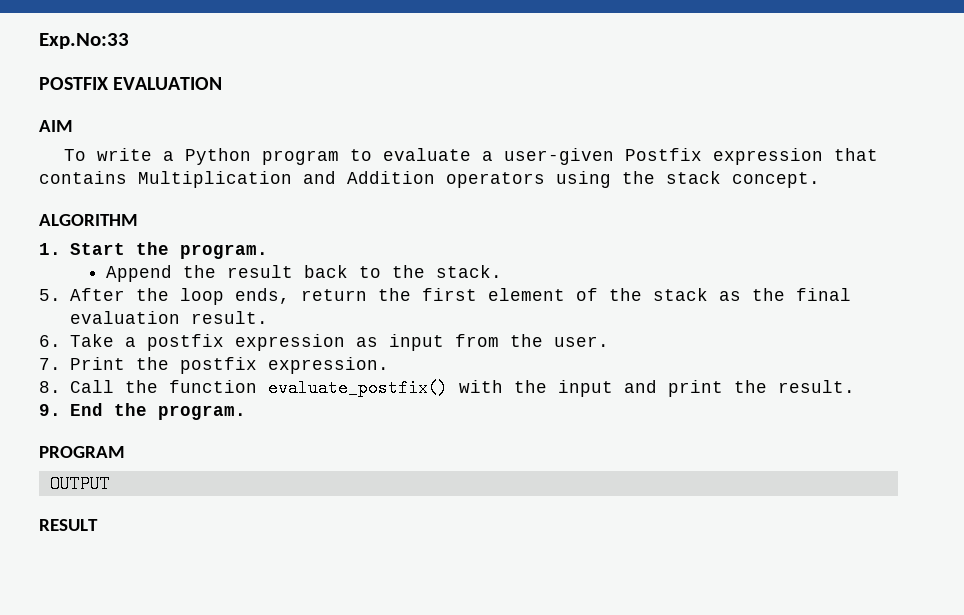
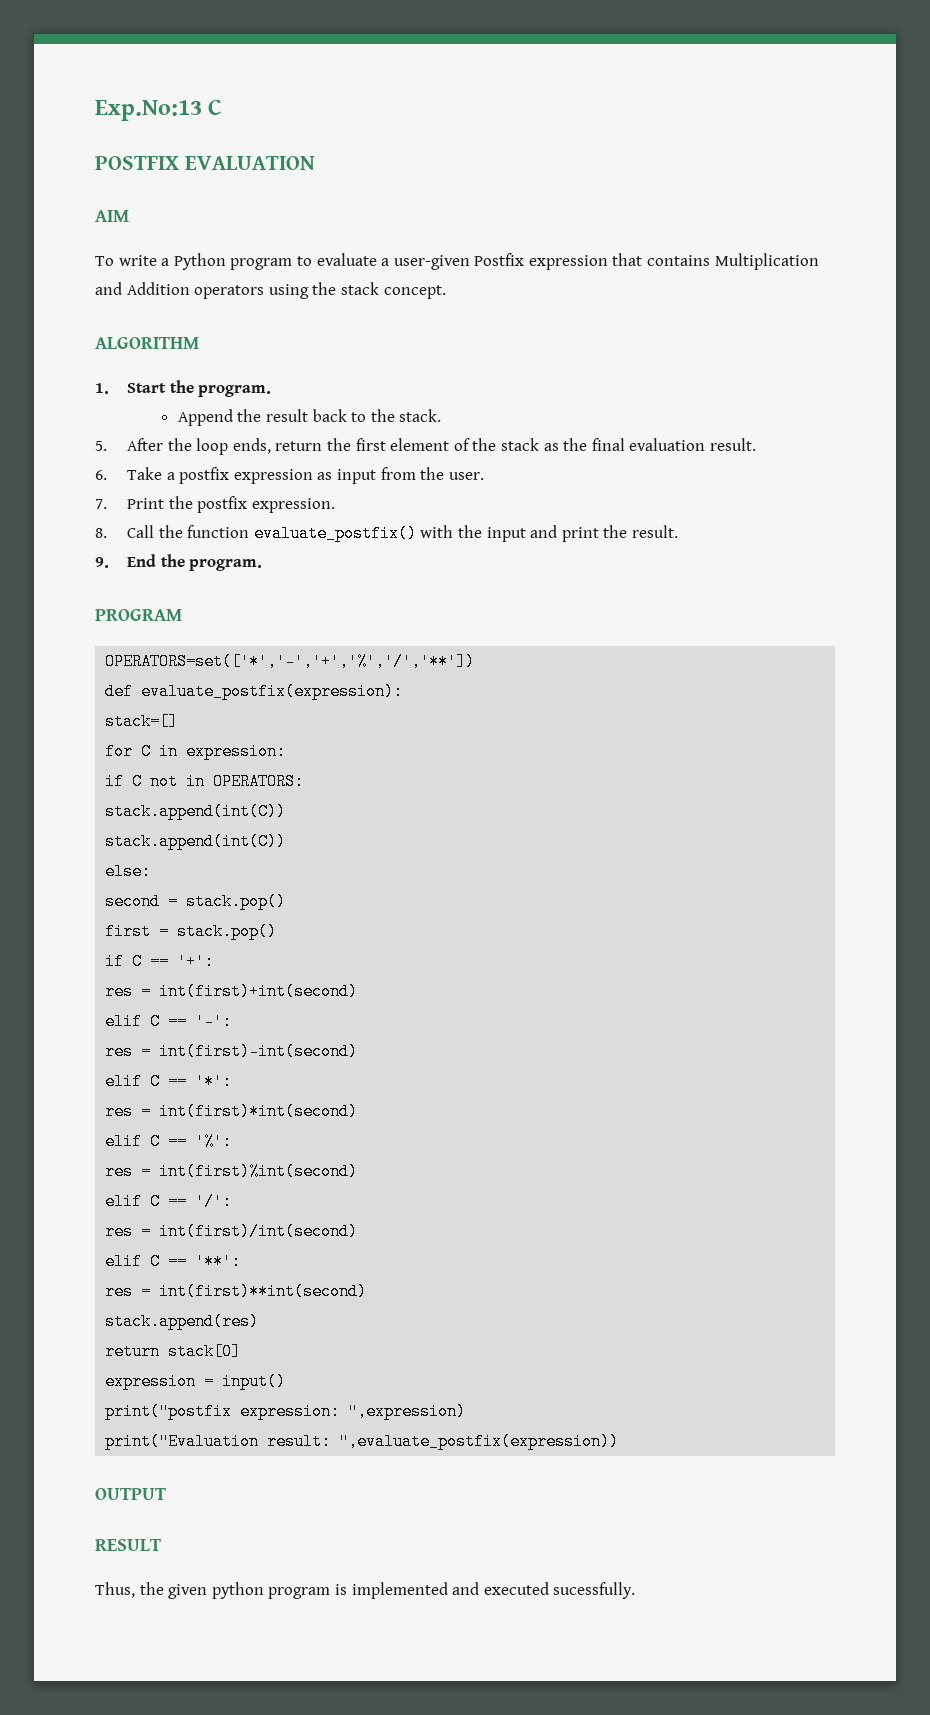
[39,33,129,49] Exp.No:33 -> [95,100,223,121] Exp.No:13 C
[49,475,110,493] [39,519,98,531] OUTPUT // RESULT -> [105,653,476,670] [105,683,404,700] [105,713,179,730] [105,743,287,760] [105,773,305,790] [105,803,287,820] [105,833,287,850] [105,863,152,880] [105,893,287,910] [105,923,278,940] [105,953,215,970] [105,983,359,1000] [105,1013,233,1030] [105,1043,359,1060] [105,1073,233,1090] [105,1103,359,1120] [105,1133,233,1150] [105,1163,359,1180] [105,1193,233,1210] [105,1223,359,1240] [105,1253,242,1270] [105,1283,368,1300] [105,1313,260,1330] [105,1343,242,1360] [105,1373,287,1390] [105,1403,467,1420] [105,1433,620,1450] [95,1488,166,1500] [95,1539,161,1551] [95,1582,636,1599] OPERATORS=set(['*','-','+','%','/','**']) // def evaluate_postfix(expression): // stack=[] // for C in expression: // if C not in OPERATORS: // stack.append(int(C)) // stack.append(int(C)) // else: // second = stack.pop() // first = stack.pop() // if C == '+': // res = int(first)+int(second) // elif C == '-': // res = int(first)-int(second) // elif C == '*': // res = int(first)*int(second) // elif C == '%': // res = int(first)%int(second) // elif C == '/': // res = int(first)/int(second) // elif C == '**': // res = int(first)**int(second) // stack.append(res) // return stack[0] // expression = input() // print("postfix expression: ",expression) // print("Evaluation result: ",evaluate_postfix(expression)) // OUTPUT // RESULT // Thus, the given python program is implemented and executed sucessfully.

